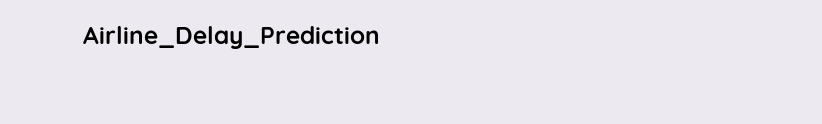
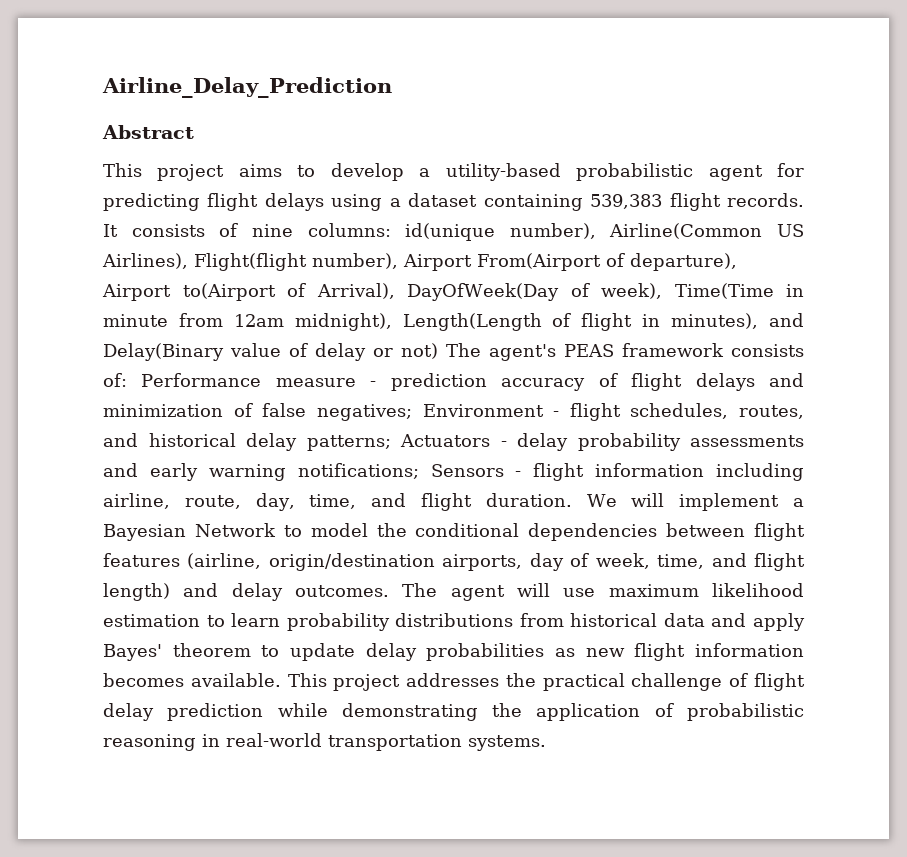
(380, 37) none -> [102,125,194,139] [103,163,805,181] [103,193,805,211] [103,223,804,241] [102,253,737,271] [102,283,804,301] [103,313,805,331] [103,343,804,361] [103,373,804,391] [103,403,804,421] [103,433,804,451] [103,463,804,481] [103,493,804,511] [103,523,805,541] [103,553,806,571] [103,583,804,601] [103,613,805,631] [103,643,804,661] [103,673,806,691] [103,703,804,721] [103,733,546,751] // Abstract // This project aims to develop a utility-based probabilistic agent for predicting flight delays using a dataset containing 539,383 flight records. It consists of nine columns: id(unique number), Airline(Common US Airlines), Flight(flight number), Airport From(Airport of departure), Airport to(Airport of Arrival), DayOfWeek(Day of week), Time(Time in minute from 12am midnight), Length(Length of flight in minutes), and Delay(Binary value of delay or not) The agent's PEAS framework consists of: Performance measure - prediction accuracy of flight delays and minimization of false negatives; Environment - flight schedules, routes, and historical delay patterns; Actuators - delay probability assessments and early warning notifications; Sensors - flight information including airline, route, day, time, and flight duration. We will implement a Bayesian Network to model the conditional dependencies between flight features (airline, origin/destination airports, day of week, time, and flight length) and delay outcomes. The agent will use maximum likelihood estimation to learn probability distributions from historical data and apply Bayes' theorem to update delay probabilities as new flight information becomes available. This project addresses the practical challenge of flight delay prediction while demonstrating the application of probabilistic reasoning in real-world transportation systems.

